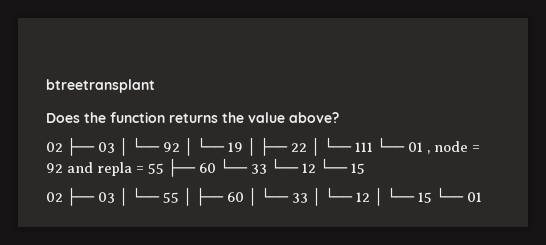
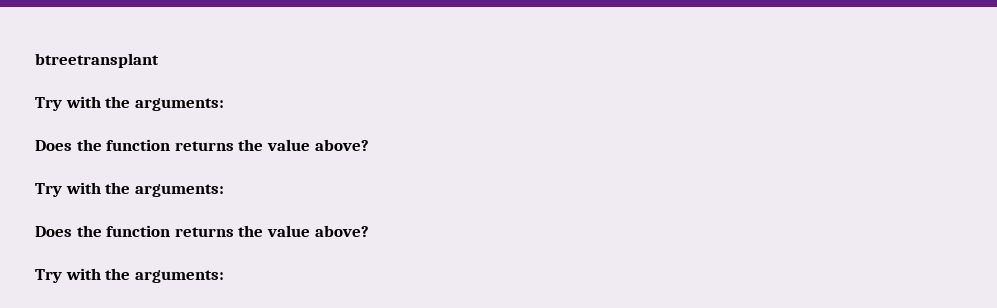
[46,112,339,123] [46,137,480,156] [46,158,365,177] [46,187,482,206] // Does the function returns the value above? // 02 ├── 03 │ └── 92 │ └── 19 │ ├── 22 │ └── 111 └── 01 , node = 92 and repla = 55 ├── 60 └── 33 └── 12 └── 15 // 02 ├── 03 │ └── 55 │ ├── 60 │ └── 33 │ └── 12 │ └── 15 └── 01 -> [35,96,224,111] [35,139,369,151] [35,182,224,197] [35,225,369,237] [35,268,224,283] // Try with the arguments: // Does the function returns the value above? // Try with the arguments: // Does the function returns the value above? // Try with the arguments:

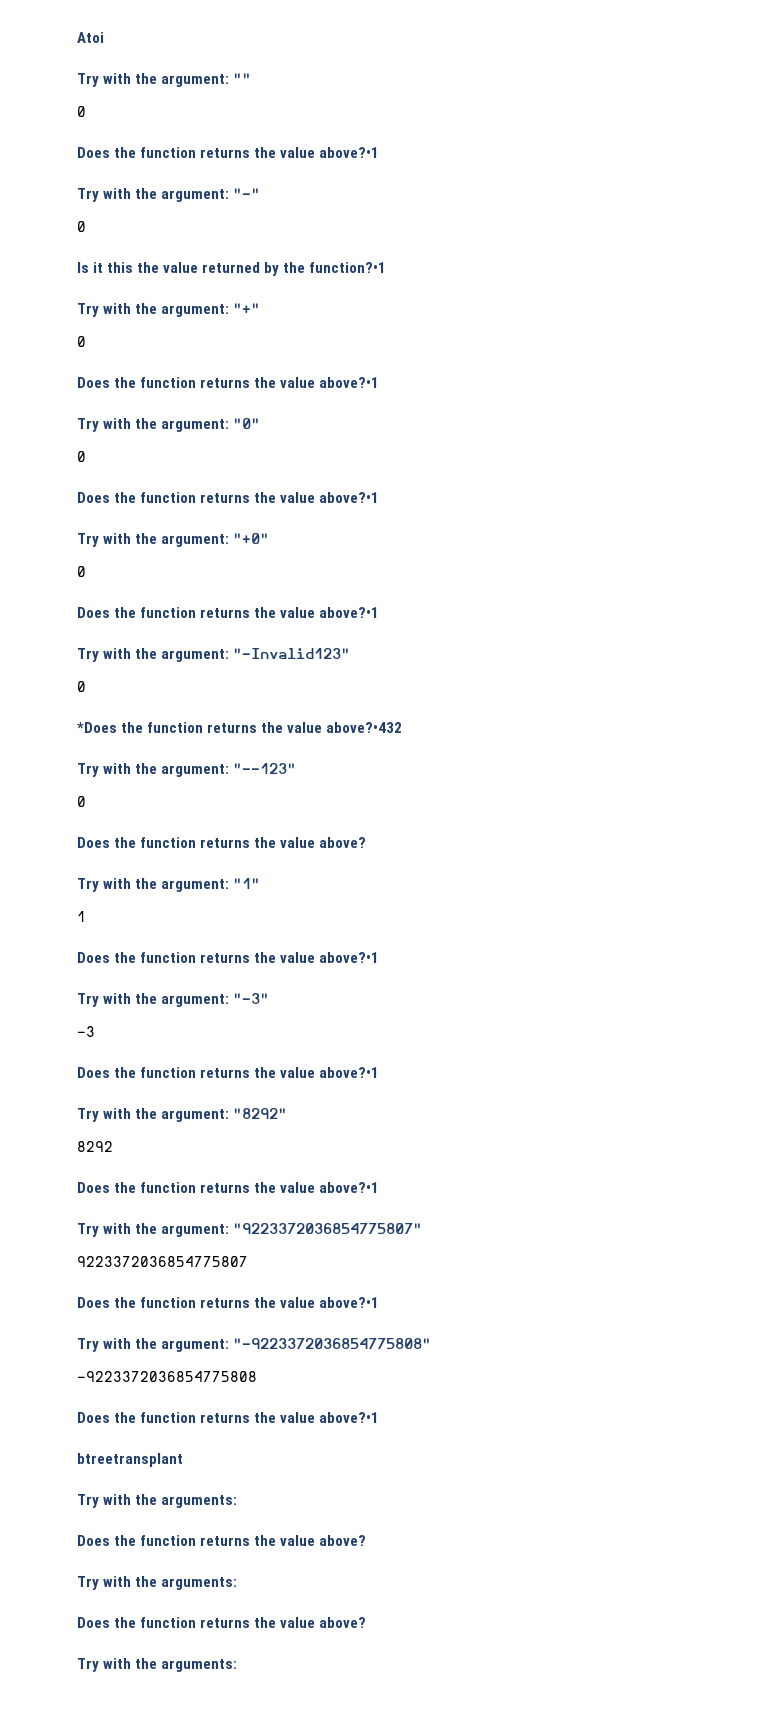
(35, 60) none -> [77,32,104,43] [77,73,252,87] [77,106,86,117] [77,147,380,158] [77,188,261,202] [77,221,86,232] [77,262,387,276] [77,303,261,317] [77,336,86,347] [77,377,380,388] [77,418,261,432] [77,451,86,462] [77,492,380,503] [77,533,270,547] [77,566,86,577] [77,607,380,618] [77,648,351,662] [77,681,86,692] [77,722,403,733] [77,763,297,777] [77,796,86,807] [77,837,367,848] [77,878,261,892] [77,911,86,922] [77,952,380,963] [77,993,270,1007] [77,1026,95,1037] [77,1067,380,1078] [77,1108,288,1122] [77,1141,113,1152] [77,1182,380,1193] [77,1223,423,1237] [77,1256,248,1267] [77,1297,380,1308] [77,1338,432,1352] [77,1371,257,1382] [77,1412,380,1423] Atoi // Try with the argument: "" // 0 // Does the function returns the value above?•1 // Try with the argument: "-" // 0 // Is it this the value returned by the function?•1 // Try with the argument: "+" // 0 // Does the function returns the value above?•1 // Try with the argument: "0" // 0 // Does the function returns the value above?•1 // Try with the argument: "+0" // 0 // Does the function returns the value above?•1 // Try with the argument: "-Invalid123" // 0 // *Does the function returns the value above?•432 // Try with the argument: "--123" // 0 // Does the function returns the value above? // Try with the argument: "1" // 1 // Does the function returns the value above?•1 // Try with the argument: "-3" // -3 // Does the function returns the value above?•1 // Try with the argument: "8292" // 8292 // Does the function returns the value above?•1 // Try with the argument: "9223372036854775807" // 9223372036854775807 // Does the function returns the value above?•1 // Try with the argument: "-9223372036854775808" // -9223372036854775808 // Does the function returns the value above?•1 //

